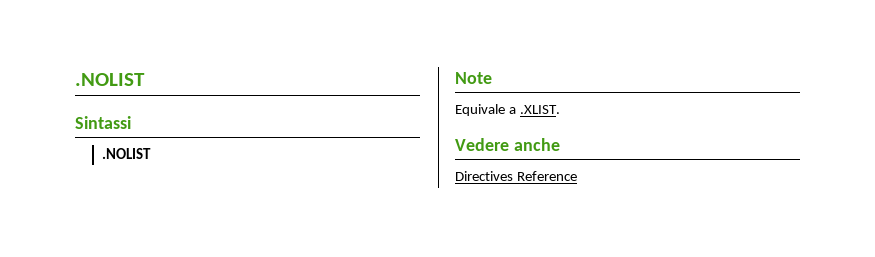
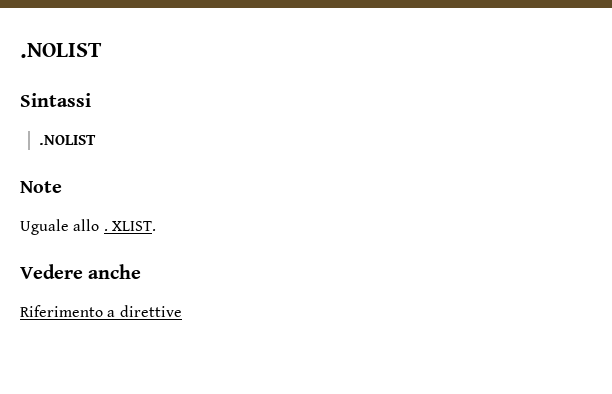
[455,104,560,116] Equivale a .XLIST. -> [20,219,156,235] Uguale allo . XLIST.
[455,171,577,181] Directives Reference -> [20,305,182,317] Riferimento a direttive

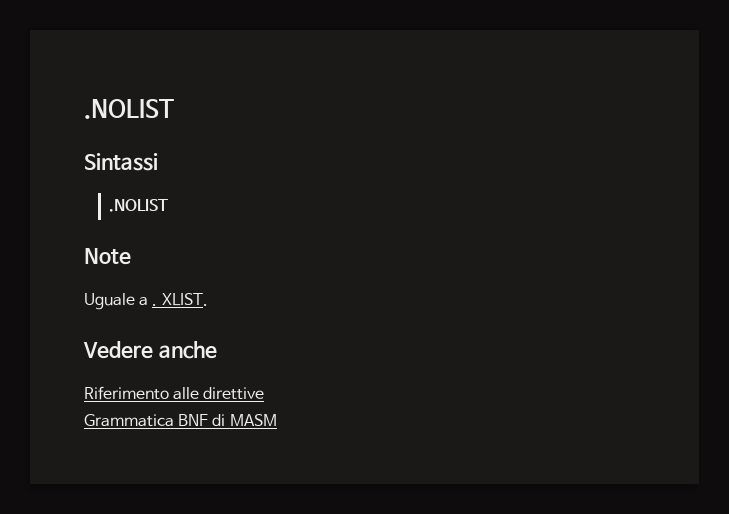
[73,219,100,231] allo -> [139,297,149,306] a
[107,310,116,317] a -> [173,387,200,400] alle
(182, 311) none -> [84,414,277,427] // Grammatica BNF di MASM

